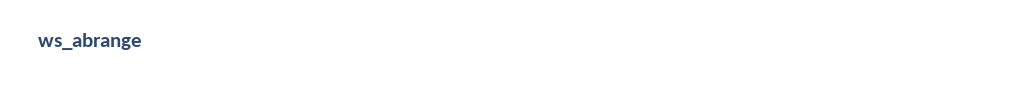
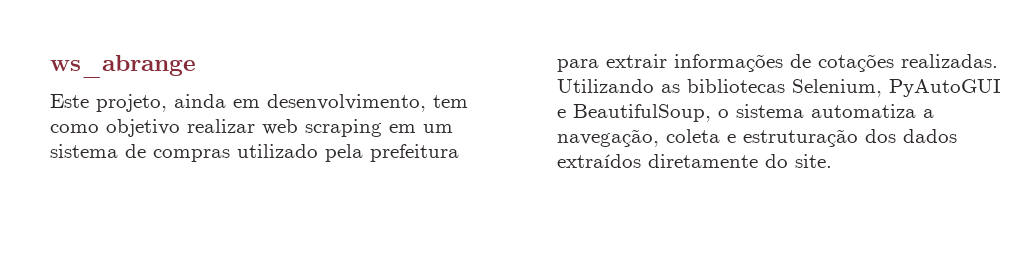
(142, 41) none -> [50,94,468,112] [50,119,453,137] [50,144,459,162] [557,54,998,72] [557,79,1001,97] [557,104,934,122] [557,129,957,147] [557,154,832,168] // Este projeto, ainda em desenvolvimento, tem como objetivo realizar web scraping em um sistema de compras utilizado pela prefeitura para extrair informações de cotações realizadas. Utilizando as bibliotecas Selenium, PyAutoGUI e BeautifulSoup, o sistema automatiza a navegação, coleta e estruturação dos dados extraídos diretamente do site.

